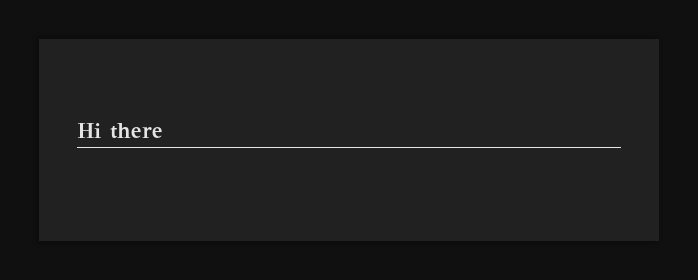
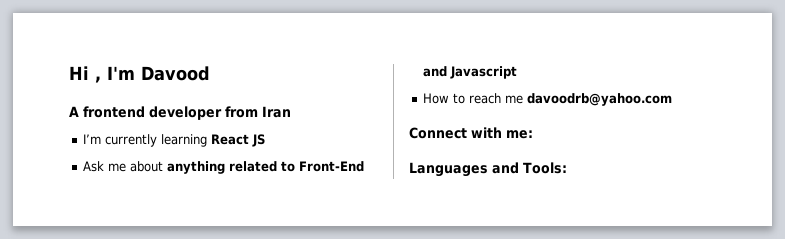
[110,123,163,139] there -> [95,66,210,83] [69,106,291,120] [82,134,265,147] [82,161,364,174] [422,66,517,79] [422,93,672,106] [409,127,533,139] [409,162,567,177] , I'm Davood // A frontend developer from Iran // I’m currently learning React JS // Ask me about anything related to Front-End and Javascript // How to reach me davoodrb@yahoo.com // Connect with me: // Languages and Tools:

